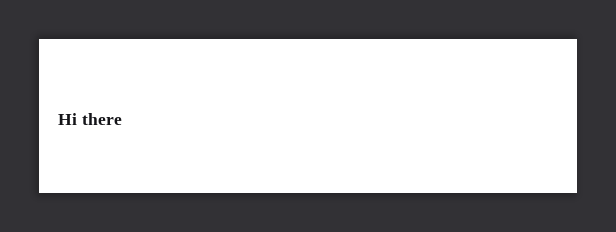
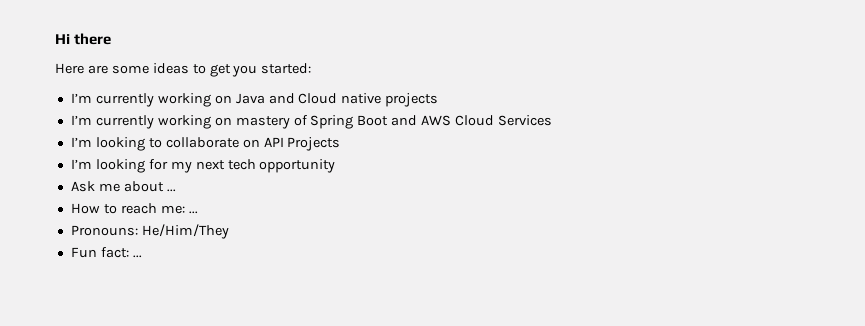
(122, 119) none -> [55,63,312,77] [70,93,439,107] [70,115,553,129] [70,137,341,151] [70,159,336,173] [70,181,176,192] [70,203,198,214] [70,224,229,239] [70,247,142,258] // Here are some ideas to get you started: // I’m currently working on Java and Cloud native projects // I’m currently working on mastery of Spring Boot and AWS Cloud Services // I’m looking to collaborate on API Projects // I’m looking for my next tech opportunity // Ask me about ... // How to reach me: ... // Pronouns: He/Him/They // Fun fact: ...

